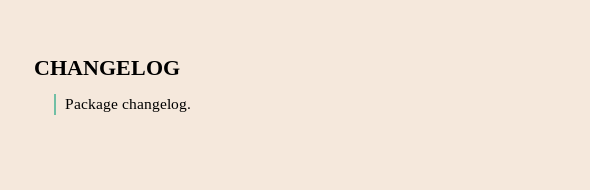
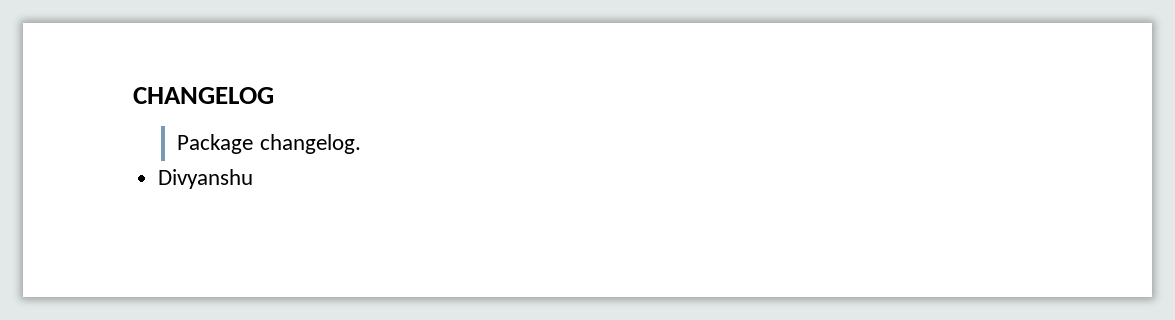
(191, 105) none -> [158,169,254,189] // Divyanshu

